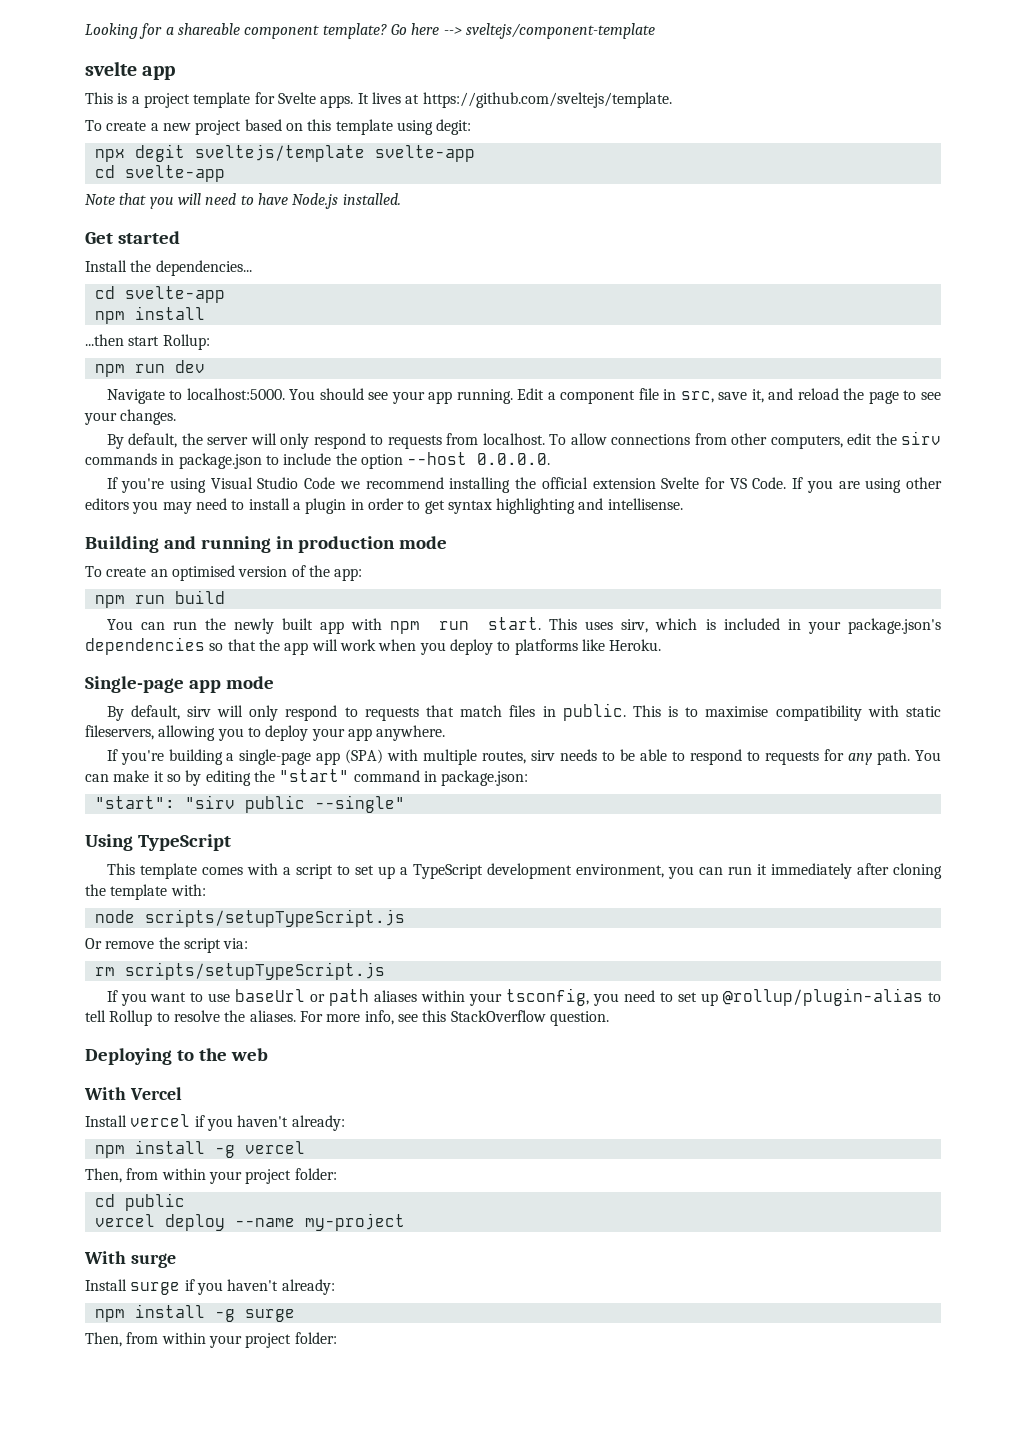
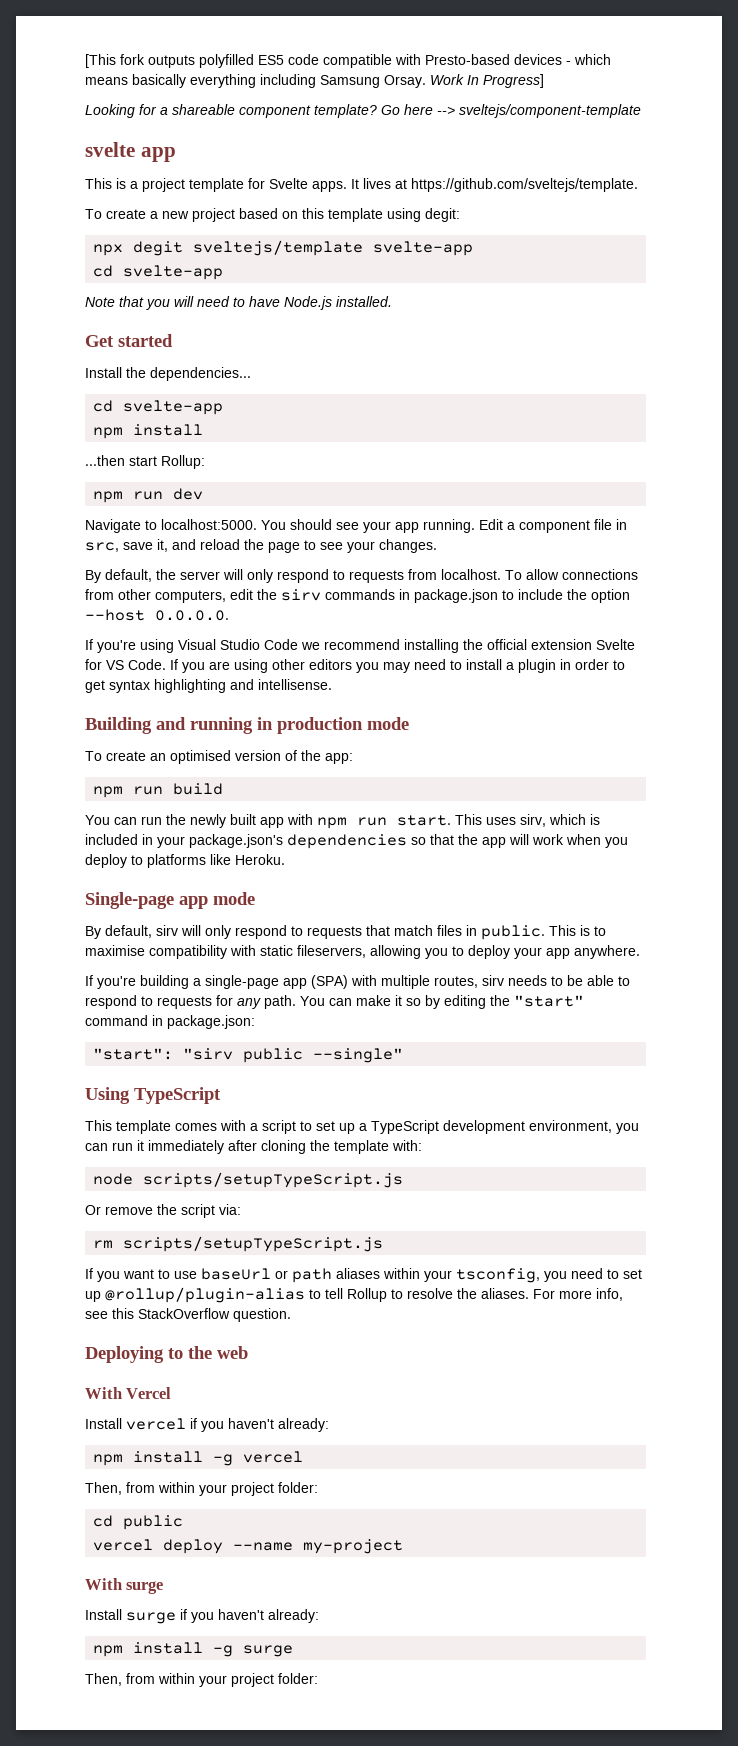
(85, 31) none -> [85,54,611,68] [85,74,544,88] [This fork outputs polyfilled ES5 code compatible with Presto-based devices - which means basically everything including Samsung Orsay. Work In Progress] //

